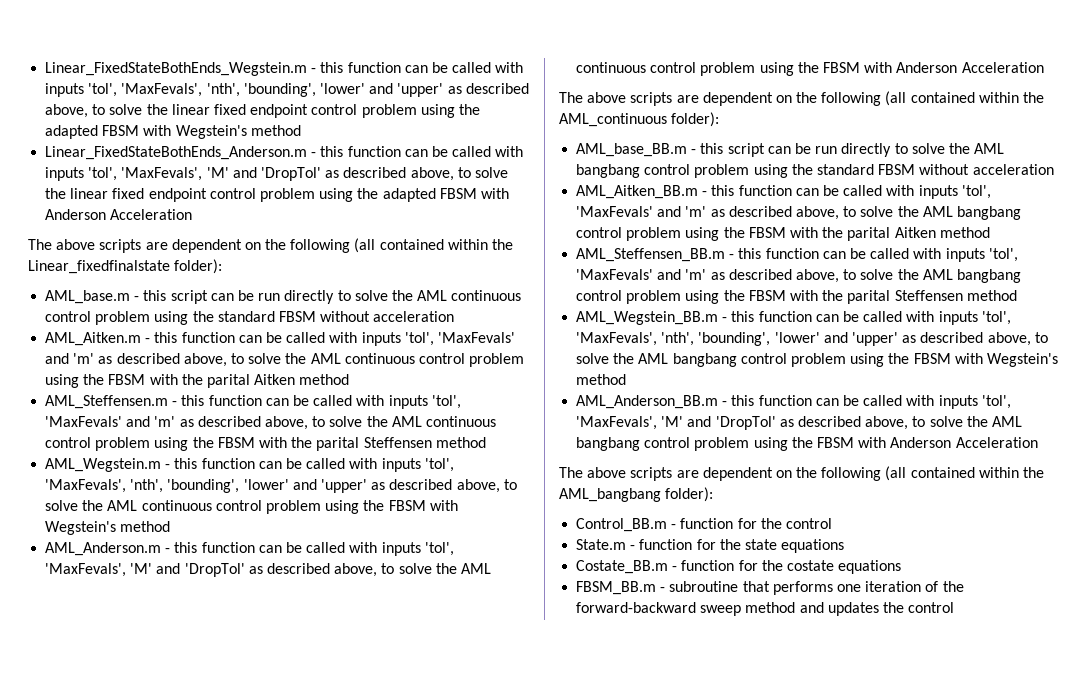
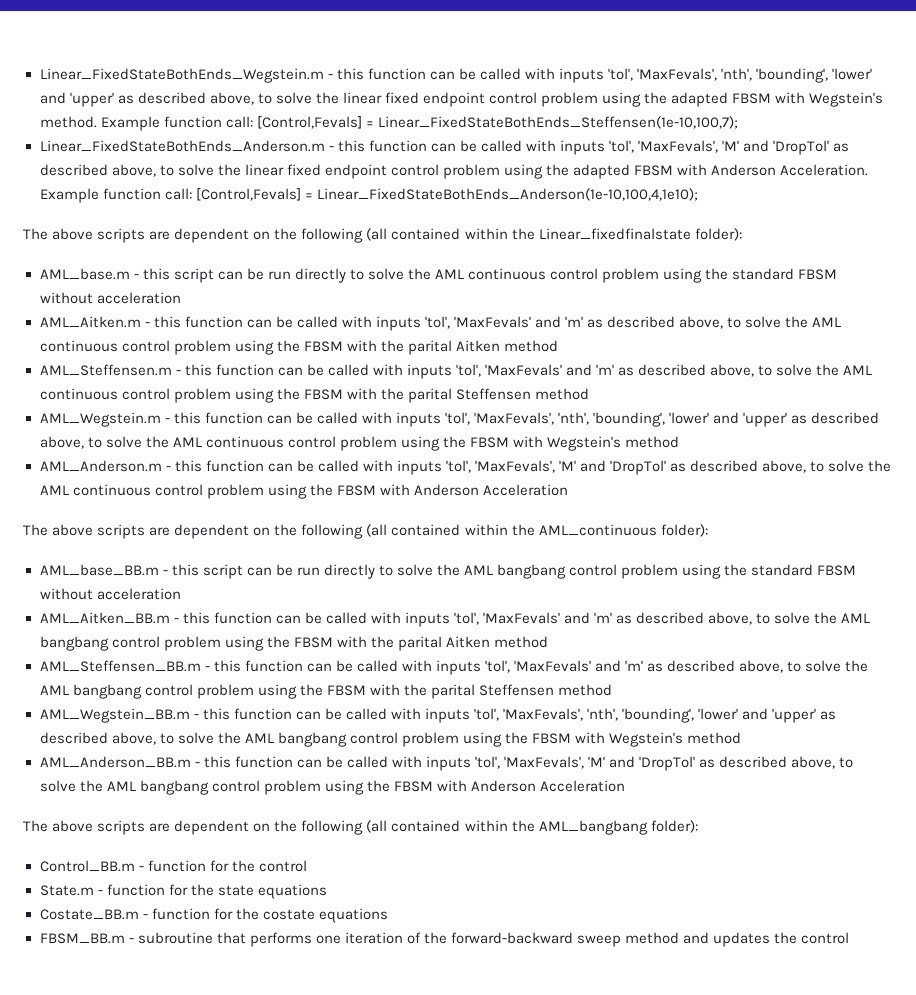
[250,125,301,136] method -> [39,116,738,131] method. Example function call: [Control,Fevals] = Linear_FixedStateBothEnds_Steffensen(1e-10,100,7);
[110,209,193,220] Acceleration -> [780,164,869,176] [39,188,698,203] Acceleration. Example function call: [Control,Fevals] = Linear_FixedStateBothEnds_Anderson(1e-10,100,4,1e10);

